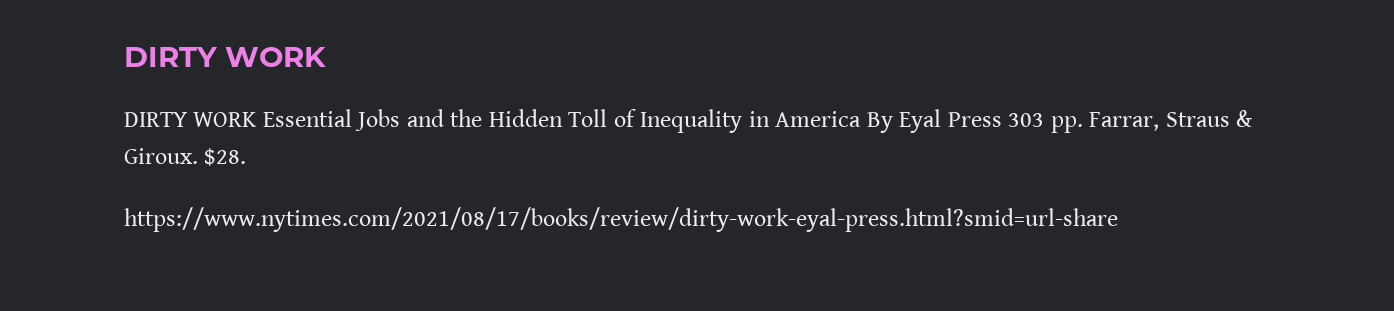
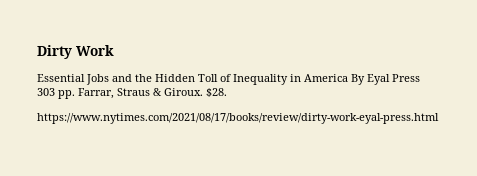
[124,47,326,67] [124,112,258,127] DIRTY WORK // DIRTY WORK -> [37,45,114,59] Dirty Work //
[124,207,1118,232] https://www.nytimes.com/2021/08/17/books/review/dirty-work-eyal-press.html?smid=url-share -> [37,113,439,124] https://www.nytimes.com/2021/08/17/books/review/dirty-work-eyal-press.html

